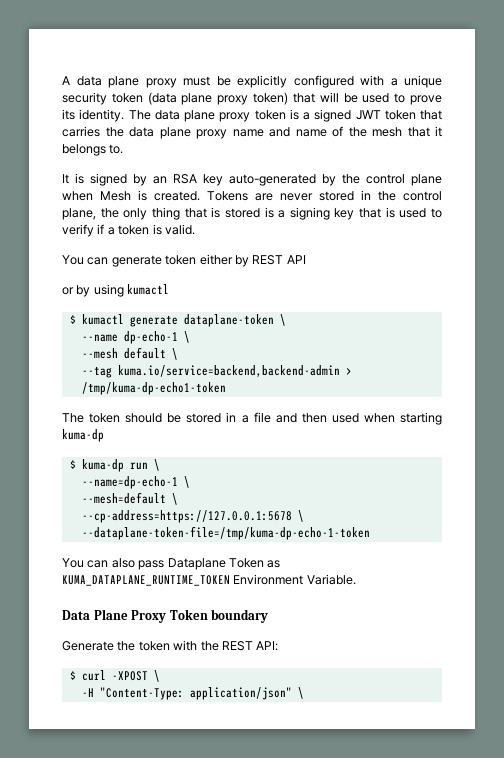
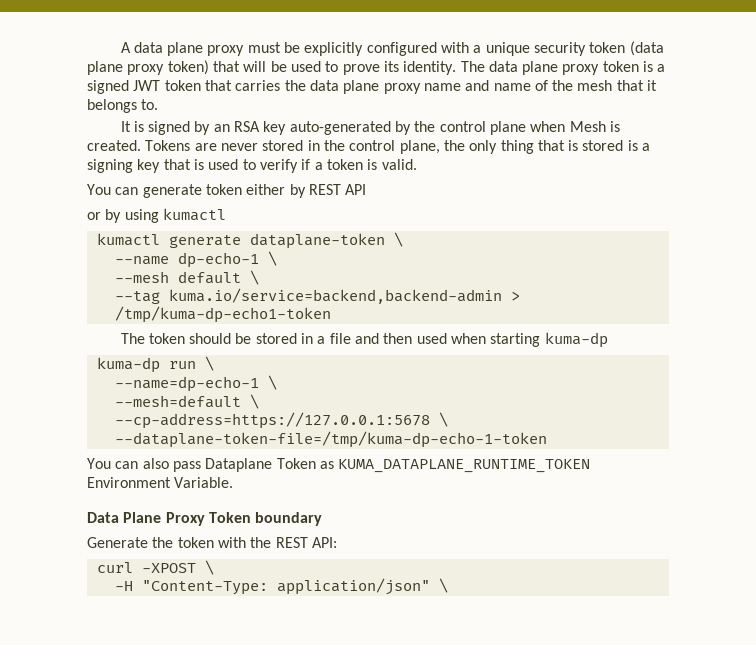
[69,315,76,324] $ -> (226, 214) none
[69,460,76,469] $ -> (608, 340) none
[69,671,76,680] $ -> (337, 542) none

